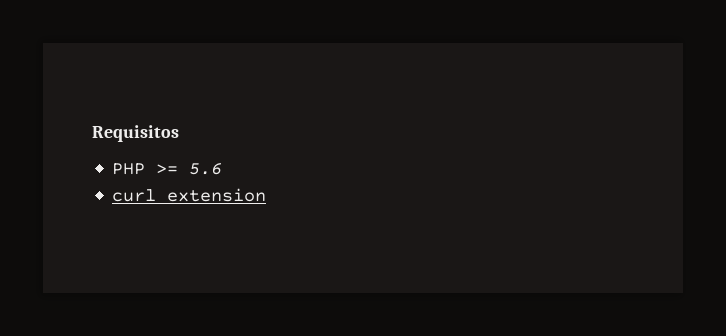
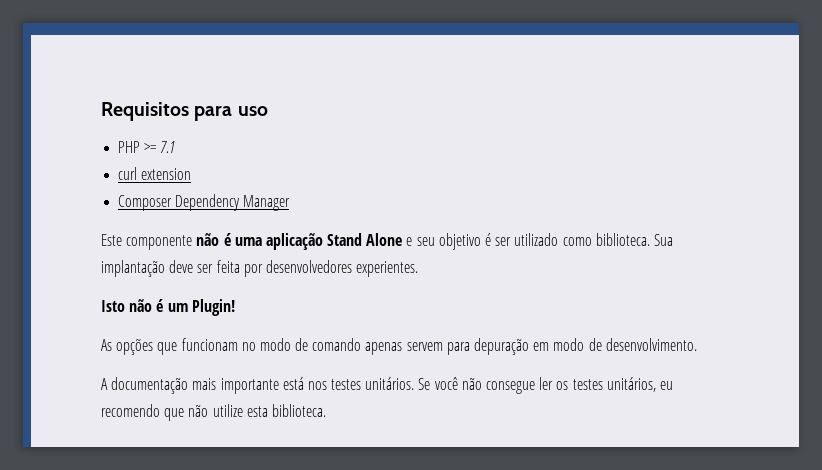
(179, 133) none -> [194,106,268,121] para uso
[189,163,223,175] 5.6 -> [160,141,176,153] 7.1
(267, 195) none -> [118,194,291,211] [101,233,673,250] [101,260,419,277] [101,299,235,316] [101,338,697,355] [101,377,673,394] [101,404,326,421] // Composer Dependency Manager // Este componente não é uma aplicação Stand Alone e seu objetivo é ser utilizado como biblioteca. Sua implantação deve ser feita por desenvolvedores experientes. // Isto não é um Plugin! // As opções que funcionam no modo de comando apenas servem para depuração em modo de desenvolvimento. // A documentação mais importante está nos testes unitários. Se você não consegue ler os testes unitários, eu recomendo que não utilize esta biblioteca.

